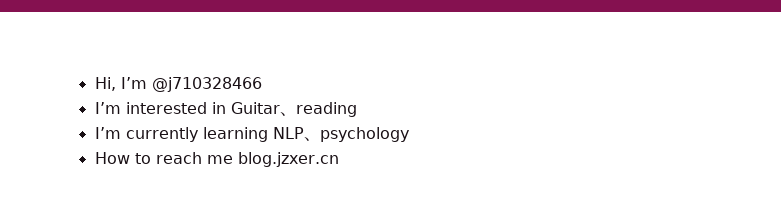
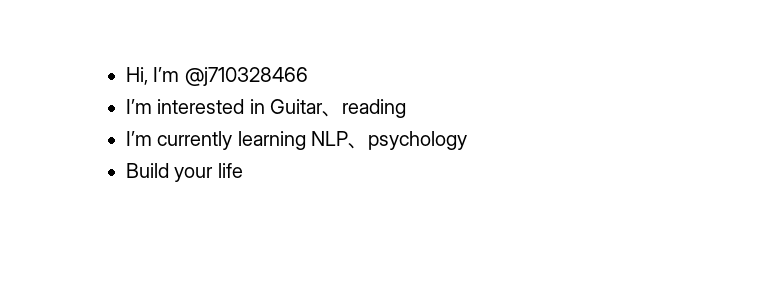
[94,152,339,167] How to reach me blog.jzxer.cn -> [126,163,243,182] Build your life

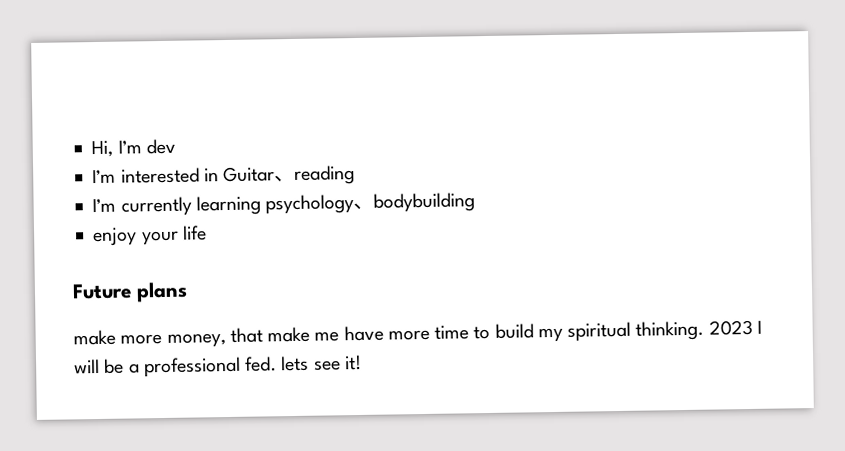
[184,67,308,86] @j710328466 -> [145,138,176,155] dev
[311,131,468,150] [126,163,169,178] NLP、psychology // Build -> [265,192,476,215] [93,227,138,247] psychology、bodybuilding // enjoy
(243, 170) none -> [72,281,188,303] [73,319,762,348] [74,354,362,378] // Future plans // make more money, that make me have more time to build my spiritual thinking. 2023 I will be a professional fed. lets see it!

